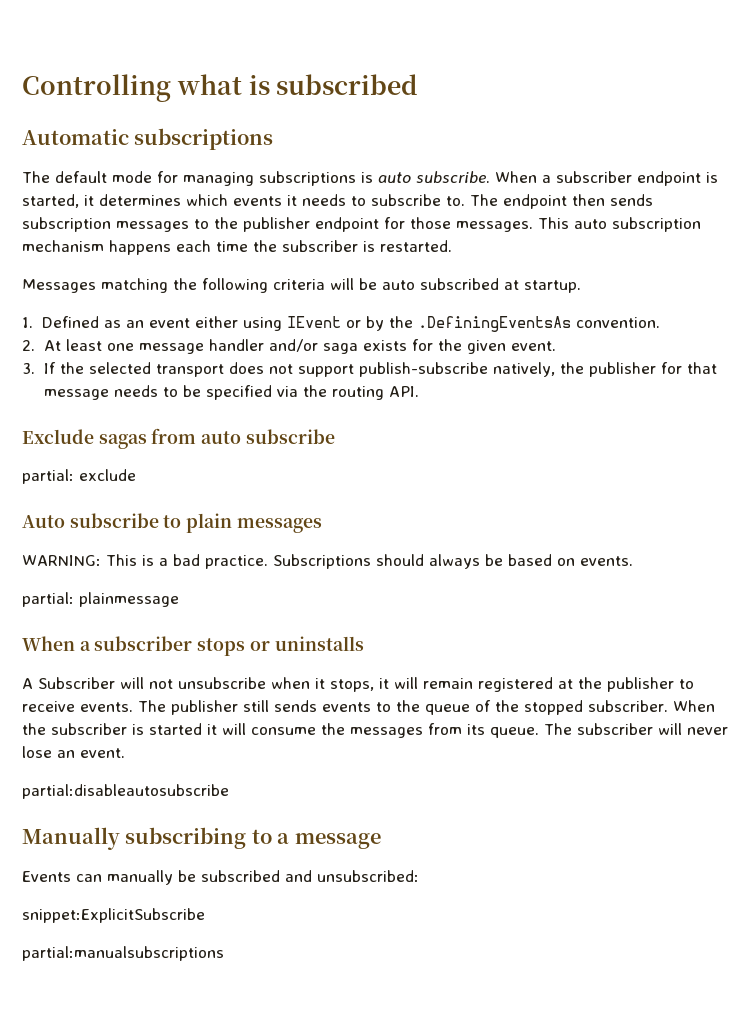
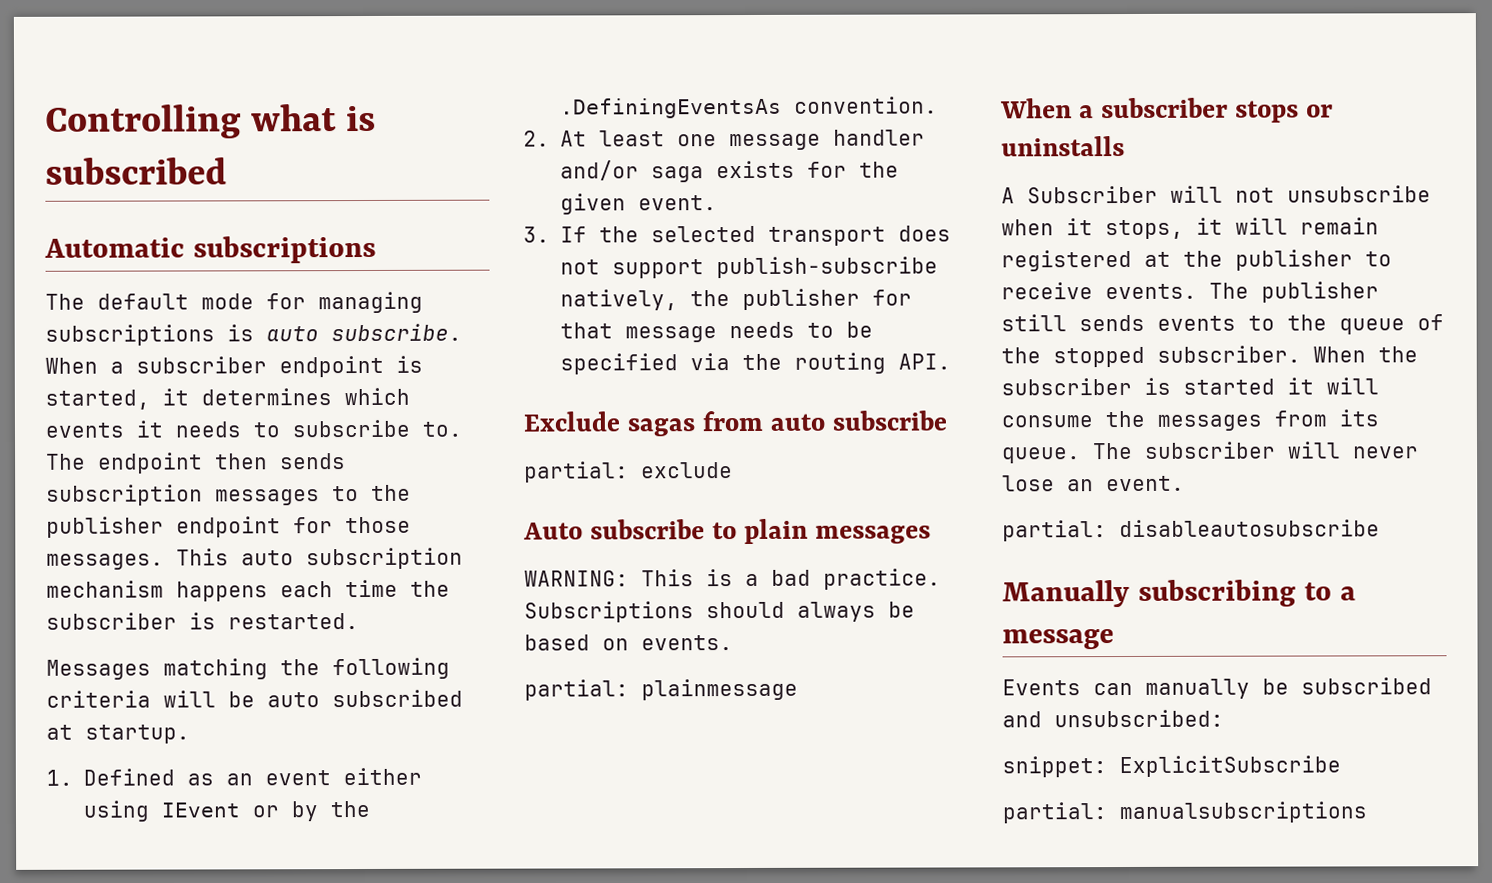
[22,784,229,799] partial:disableautosubscribe -> [1002,519,1380,542] partial: disableautosubscribe
[22,908,205,923] [22,946,224,961] snippet:ExplicitSubscribe // partial:manualsubscriptions -> [1002,755,1341,778] [1002,801,1367,824] snippet: ExplicitSubscribe // partial: manualsubscriptions

